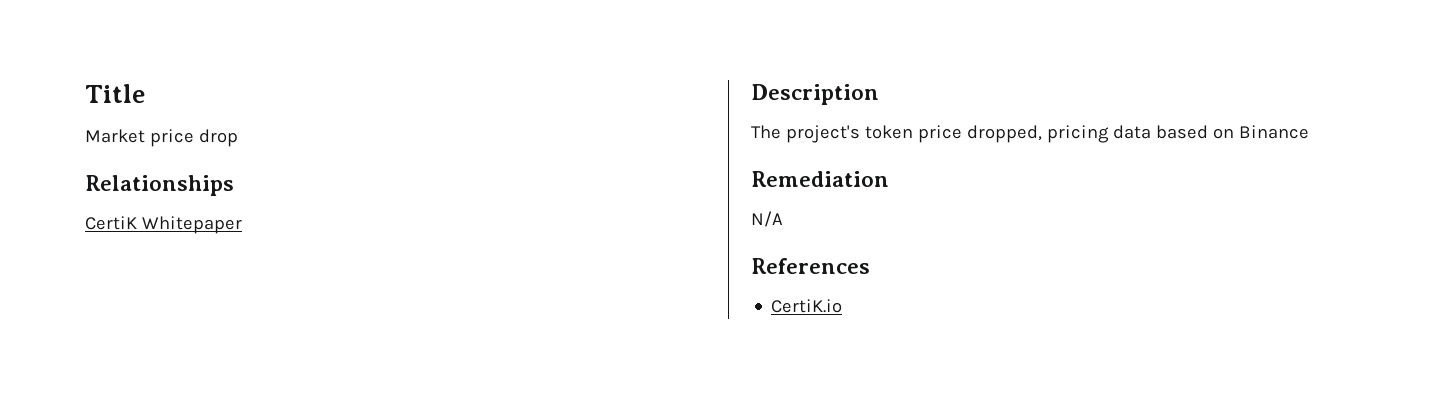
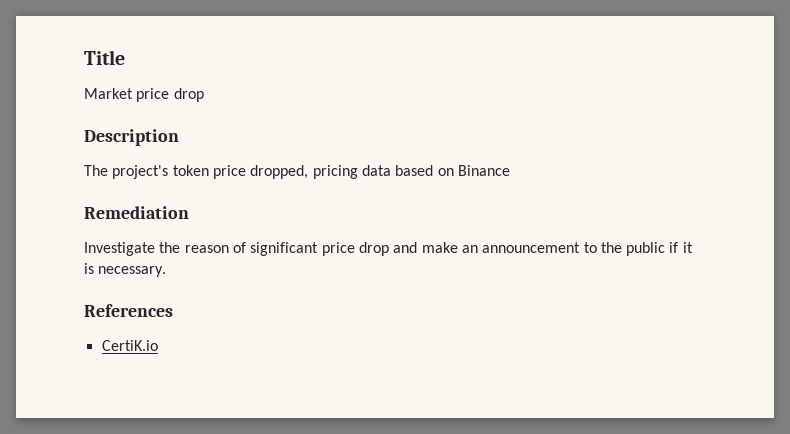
[85,175,234,196] [85,216,242,234] // Relationships // CertiK Whitepaper -> (204, 95) none
[751,211,783,227] N/A -> [84,242,693,256] [84,263,167,277] Investigate the reason of significant price drop and make an announcement to the public if it is necessary.

